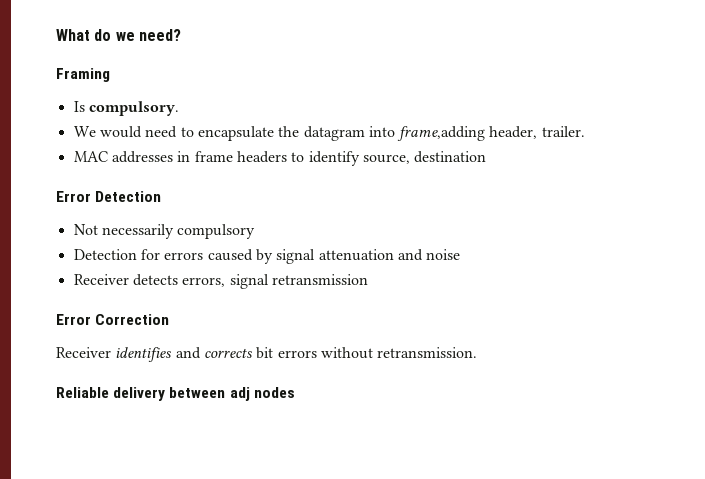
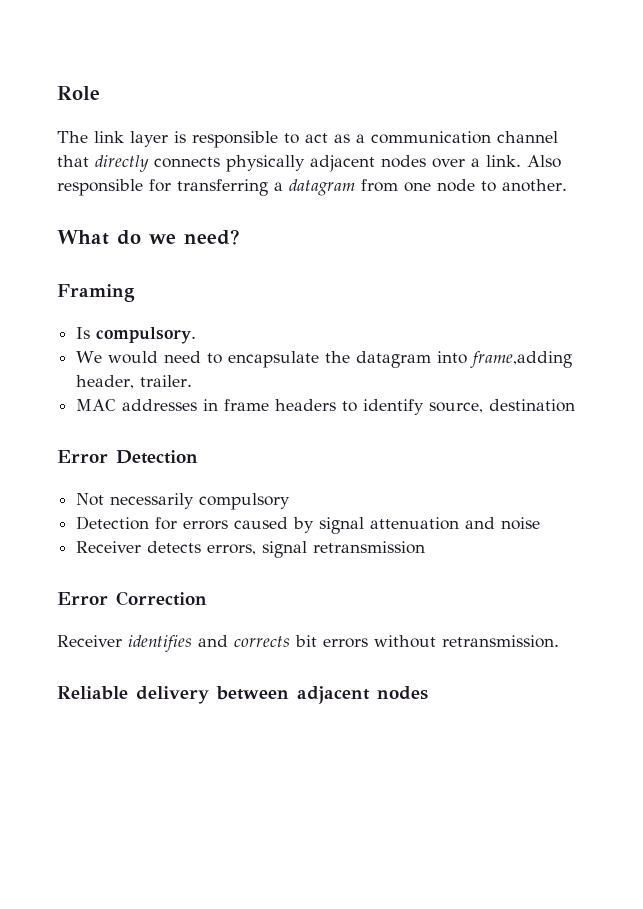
(56, 35) none -> [57,86,100,100] [57,131,558,148] [57,155,561,172] [57,179,567,196] Role // The link layer is responsible to act as a communication channel that directly connects physically adjacent nodes over a link. Also responsible for transferring a datagram from one node to another. //
[229,387,250,401] adj -> [297,686,370,704] adjacent

